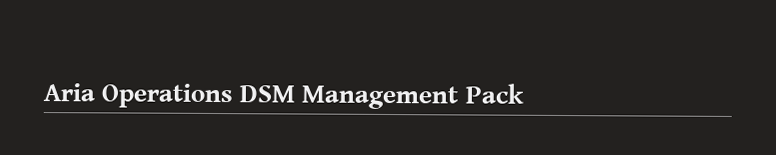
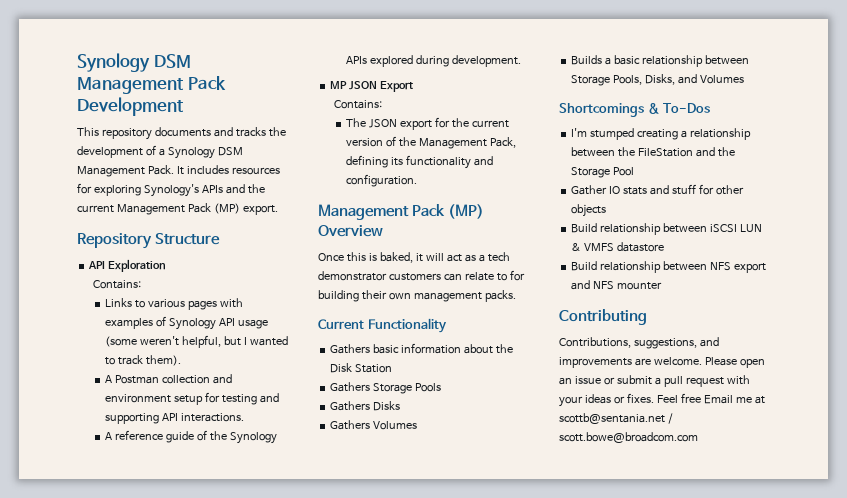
[43,83,234,109] Aria Operations -> [77,53,150,72] Synology
(524, 93) none -> [77,97,184,116] [77,127,286,140] [77,145,243,159] [77,165,280,177] [77,183,265,197] [77,203,278,215] [77,233,221,249] [88,259,167,272] [92,280,141,289] [104,298,243,310] [104,316,268,330] [104,335,288,348] [104,355,181,366] [104,374,232,384] [104,392,279,405] [104,413,244,424] [104,430,277,444] [345,55,521,67] [330,81,414,92] [333,100,382,109] [345,117,509,130] [345,136,516,149] [345,155,493,169] [345,174,417,187] [318,204,485,220] [318,225,383,237] [318,252,510,263] [318,270,525,281] [318,290,516,302] [318,318,447,333] [330,343,513,354] [330,363,393,373] [330,382,442,394] [330,401,401,411] [330,420,418,430] [571,55,749,67] [571,74,744,86] [559,103,711,117] [571,128,751,140] [571,147,735,157] [571,167,635,178] [571,184,744,195] [571,204,607,217] [571,223,762,235] [571,242,665,252] [571,261,766,273] [571,280,663,290] [559,309,647,325] [559,337,719,349] [559,357,765,368] [559,375,750,387] [559,393,765,407] [559,413,673,424] [559,432,698,443] Development // This repository documents and tracks the development of a Synology DSM Management Pack. It includes resources for exploring Synology's APIs and the current Management Pack (MP) export. // Repository Structure // API Exploration // Contains: // Links to various pages with examples of Synology API usage (some weren't helpful, but I wanted to track them). // A Postman collection and environment setup for testing and supporting API interactions. // A reference guide of the Synology APIs explored during development. // MP JSON Export // Contains: // The JSON export for the current version of the Management Pack, defining its functionality and configuration. // Management Pack (MP) Overview // Once this is baked, it will act as a tech demonstrator customers can relate to for building their own management packs. // Current Functionality // Gathers basic information about the Disk Station // Gathers Storage Pools // Gathers Disks // Gathers Volumes // Builds a basic relationship between Storage Pools, Disks, and Volumes // Shortcomings & To-Dos // I'm stumped creating a relationship between the FileStation and the Storage Pool // Gather IO stats and stuff for other objects // Build relationship between iSCSI LUN & VMFS datastore // Build relationship between NFS export and NFS mounter // Contributing // Contributions, suggestions, and improvements are welcome. Please open an issue or submit a pull request with your ideas or fixes. Feel free Email me at scottb@sentania.net / scott.bowe@broadcom.com

